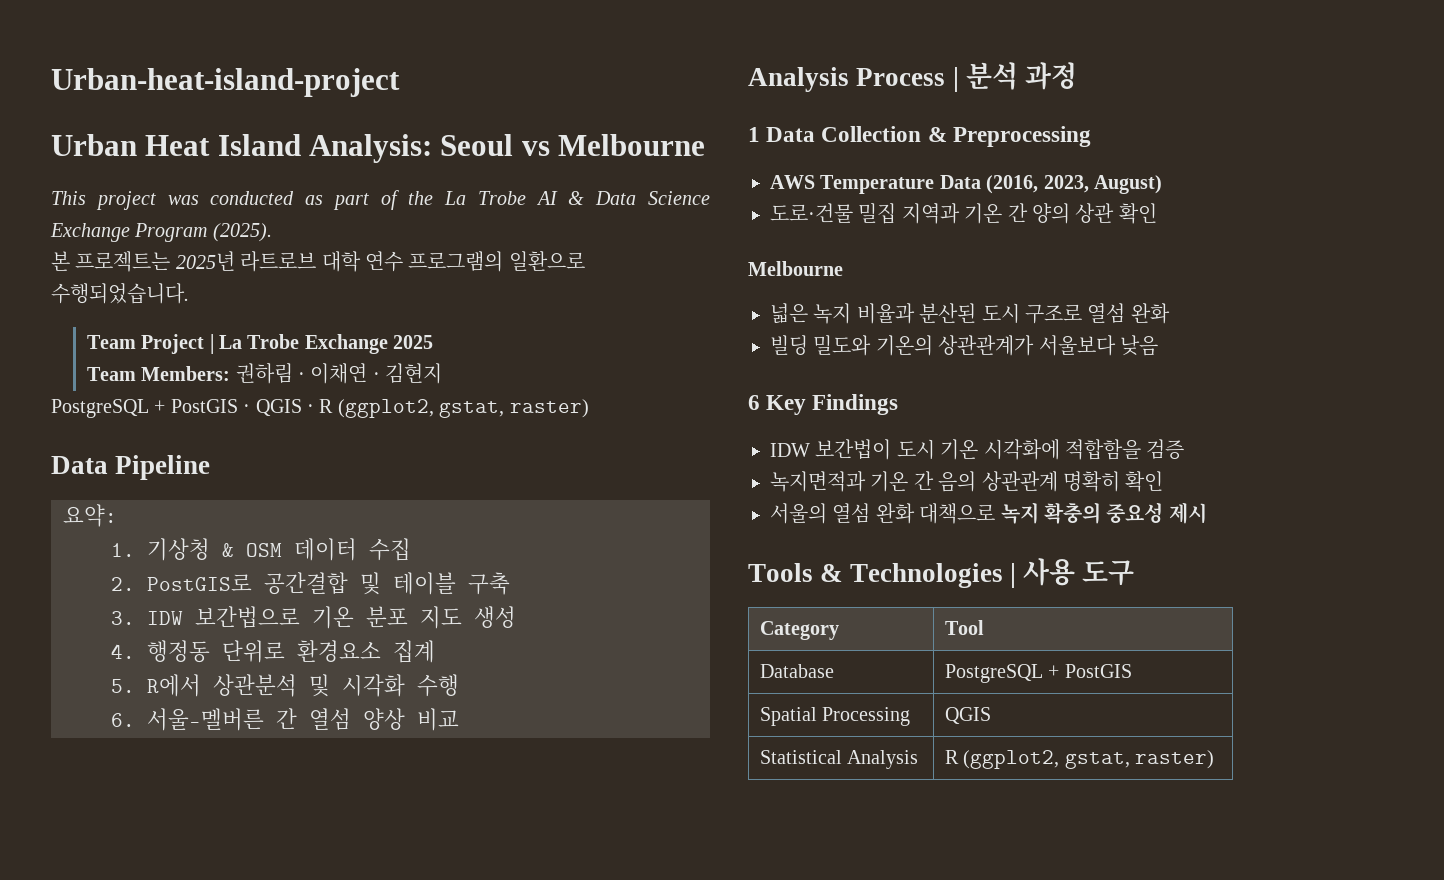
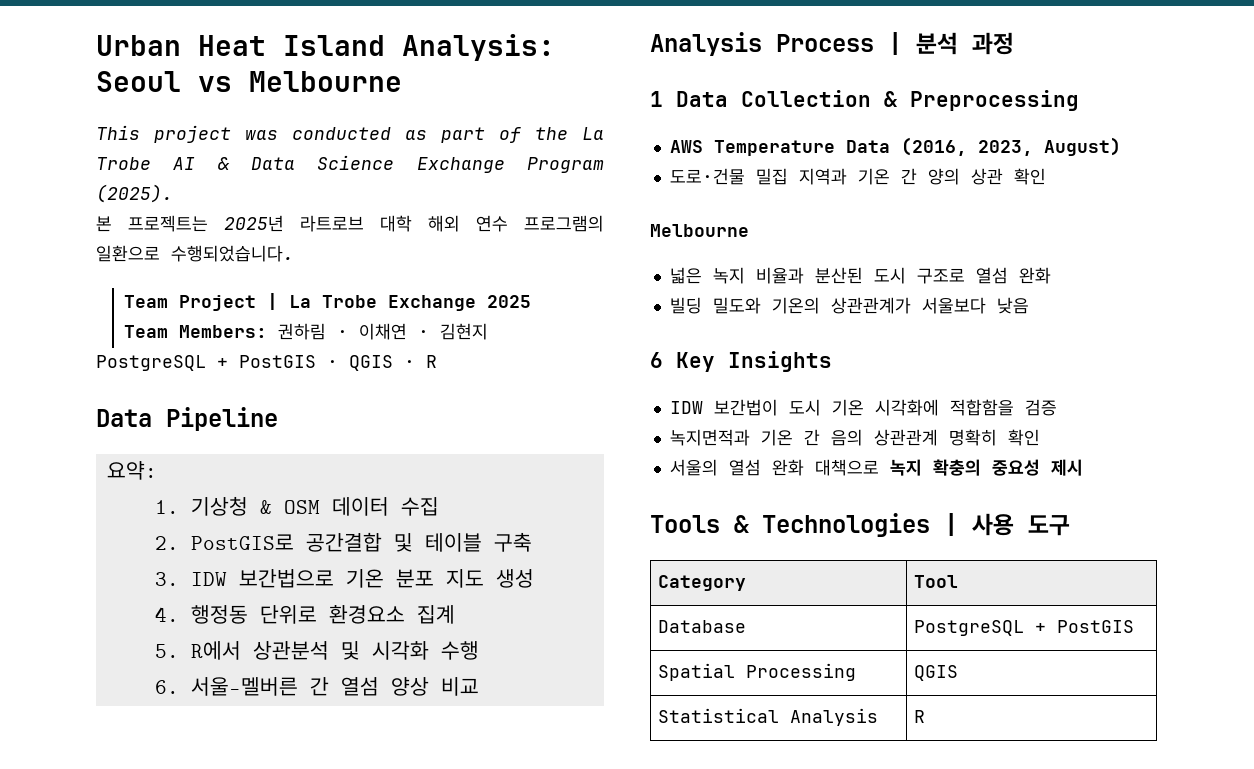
[51,68,400,97] Urban-heat-island-project // -> (96, 45) none
(361, 261) none -> [428,215,460,232] 해외
[337,399,589,418] (ggplot2, gstat, raster) -> (437, 361) none
[812,394,899,415] Findings -> [728,351,832,372] Insights
[963,750,1215,769] (ggplot2, gstat, raster) -> (926, 716) none

